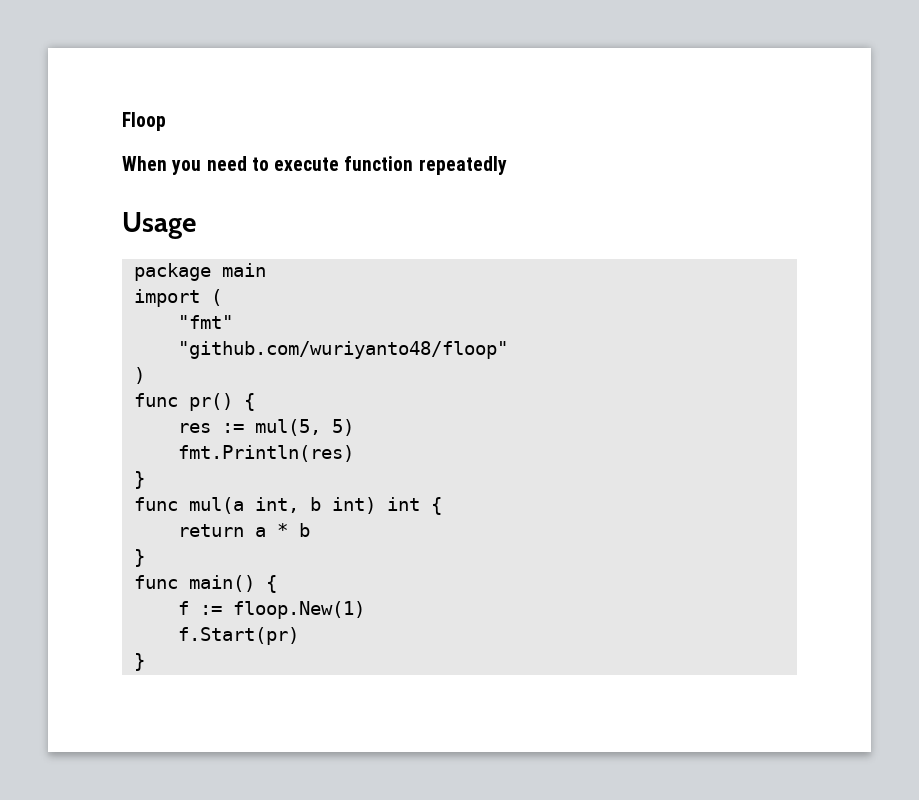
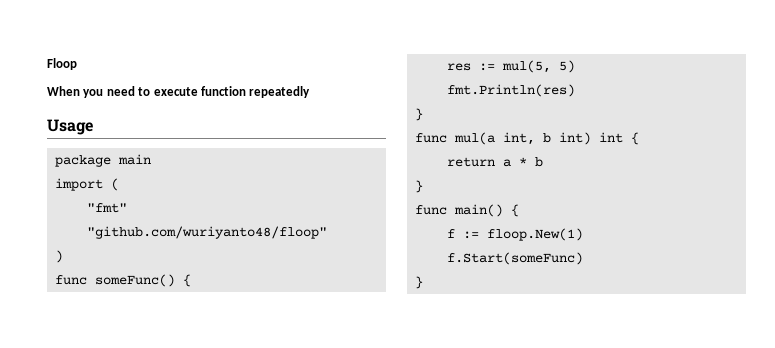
[188,393,233,411] pr() -> [94,274,175,287] someFunc()
[177,627,299,645] f.Start(pr) -> [446,252,583,265] f.Start(someFunc)

